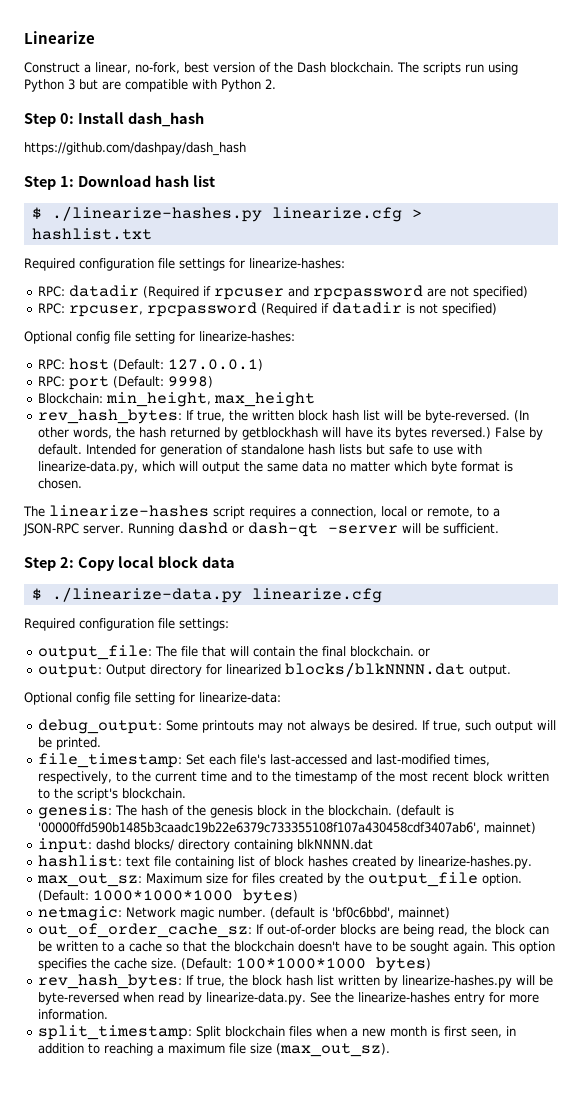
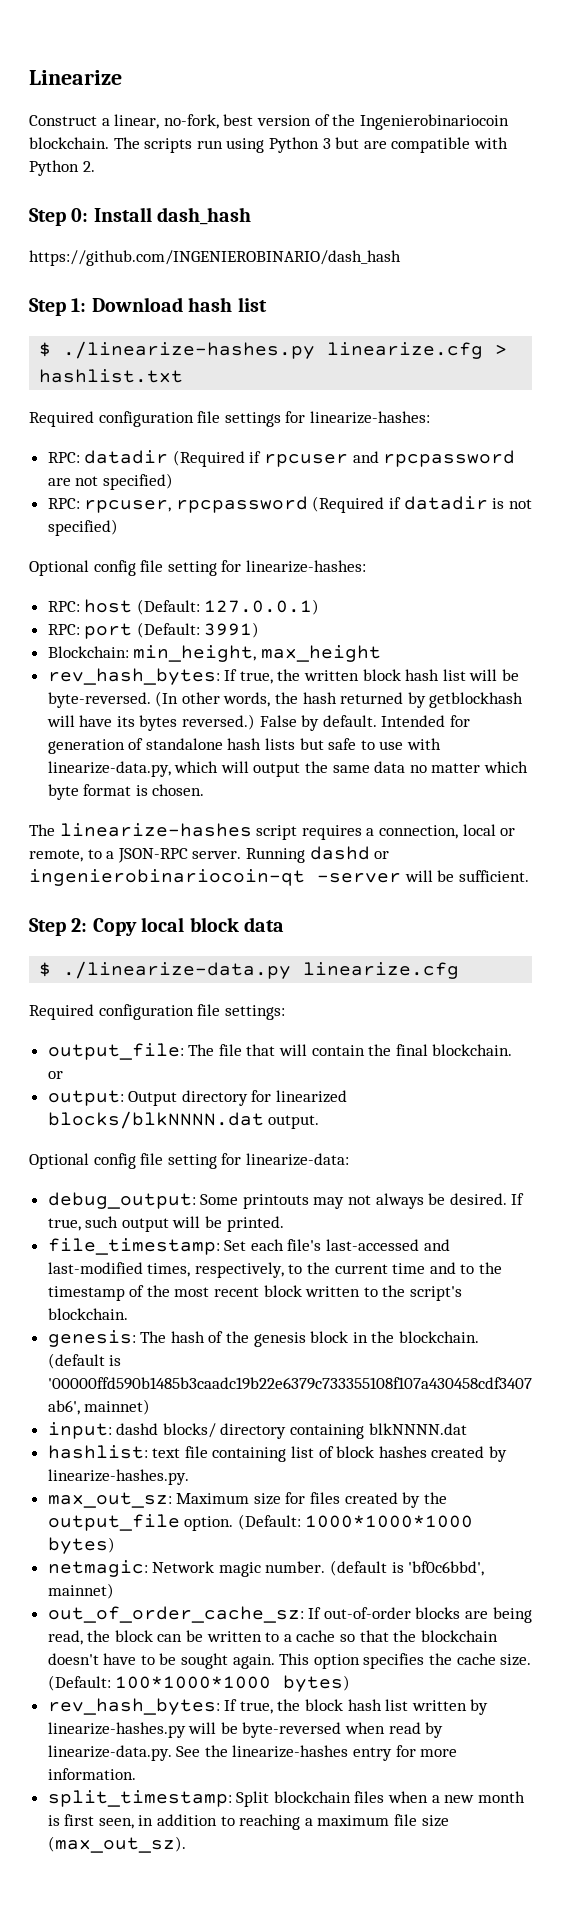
[297,62,326,73] Dash -> [359,114,509,130] Ingenierobinariocoin
[24,142,246,156] https://github.com/dashpay/dash_hash -> [29,250,401,266] https://github.com/INGENIEROBINARIO/dash_hash
[168,376,214,388] 9998) -> [204,622,260,638] 3991)
[247,522,318,537] dash-qt -> [29,869,305,886] ingenierobinariocoin-qt

